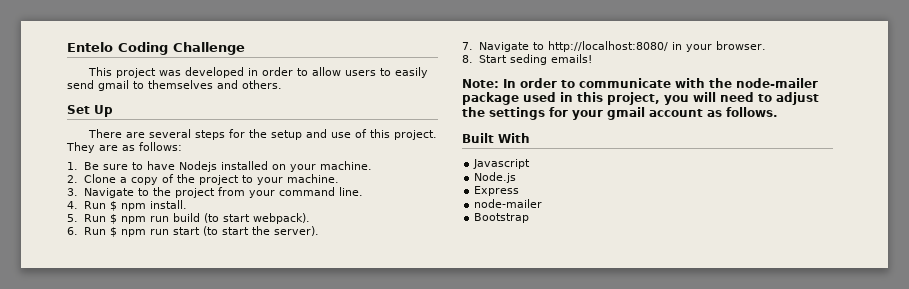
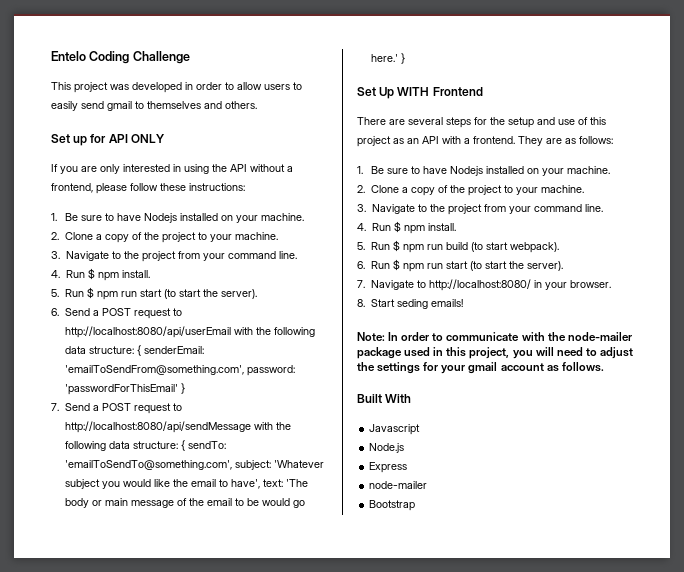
(282, 84) none -> [51,134,165,146] [51,164,293,174] [51,183,245,194] [51,213,305,223] [51,232,279,243] [51,251,297,262] [51,268,150,281] [51,287,258,300] [51,308,183,319] [65,326,316,338] [65,345,205,356] [65,365,296,376] [65,383,186,395] [51,403,183,414] [65,421,292,433] [65,440,227,451] [65,460,325,470] [65,479,309,489] [65,498,306,508] [371,53,406,64] // Set up for API ONLY // If you are only interested in using the API without a frontend, please follow these instructions: // 1. Be sure to have Nodejs installed on your machine. // 2. Clone a copy of the project to your machine. // 3. Navigate to the project from your command line. // 4. Run $ npm install. // 5. Run $ npm run start (to start the server). // 6. Send a POST request to http://localhost:8080/api/userEmail with the following data structure: { senderEmail: 'emailToSendFrom@something.com', password: 'passwordForThisEmail' } // 7. Send a POST request to http://localhost:8080/api/sendMessage with the following data structure: { sendTo: 'emailToSendTo@something.com', subject: 'Whatever subject you would like the email to have', text: 'The body or main message of the email to be would go here.' }
(113, 111) none -> [397,87,483,96] WITH Frontend
[394,130,438,140] project. -> [357,136,515,147] project as an API with a frontend.

